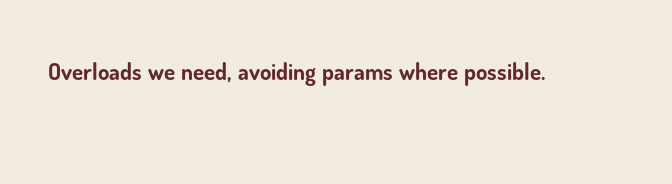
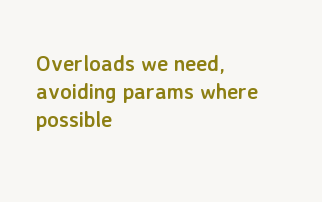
[464,62,546,86] possible. -> [36,111,112,131] possible

